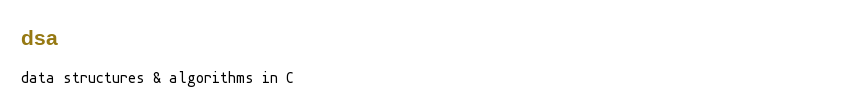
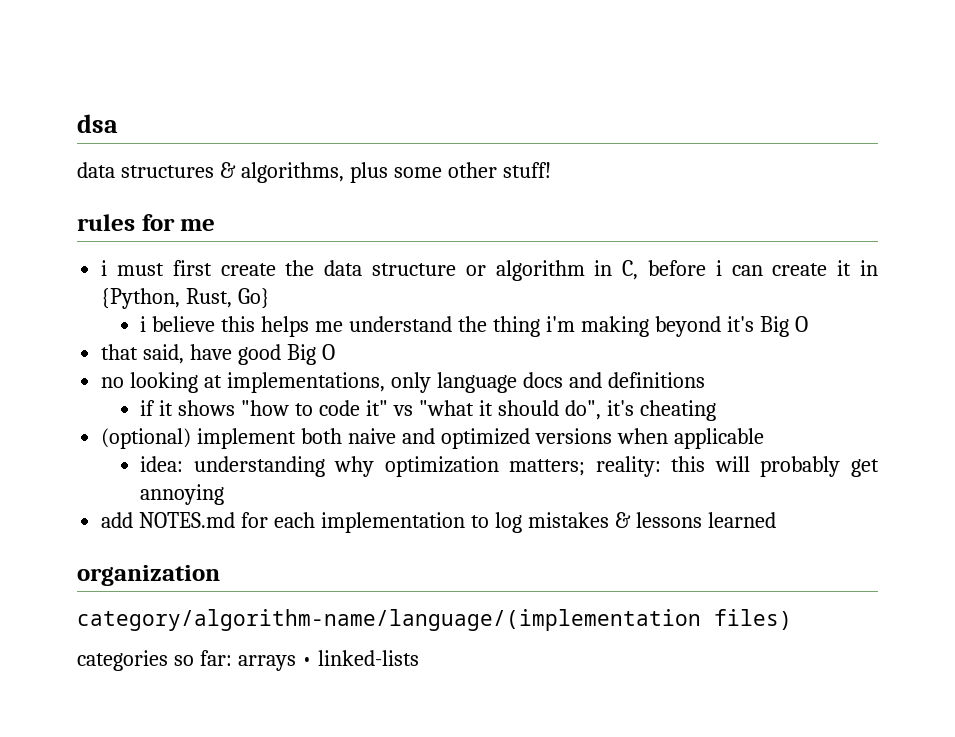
[169,71,294,87] algorithms in C -> [240,162,551,183] [77,214,216,231] [101,260,878,281] [101,288,271,309] [140,316,808,337] [101,344,335,365] [101,372,705,393] [140,400,716,421] [101,428,764,449] [140,456,880,477] [140,484,225,505] [101,512,776,533] [77,565,220,586] [77,609,792,631] [77,650,419,671] algorithms, plus some other stuff! // rules for me // i must first create the data structure or algorithm in C, before i can create it in {Python, Rust, Go} // i believe this helps me understand the thing i'm making beyond it's Big O // that said, have good Big O // no looking at implementations, only language docs and definitions // if it shows "how to code it" vs "what it should do", it's cheating // (optional) implement both naive and optimized versions when applicable // idea: understanding why optimization matters; reality: this will probably get annoying // add NOTES.md for each implementation to log mistakes & lessons learned // organization // category/algorithm-name/language/(implementation files) // categories so far: arrays • linked-lists

